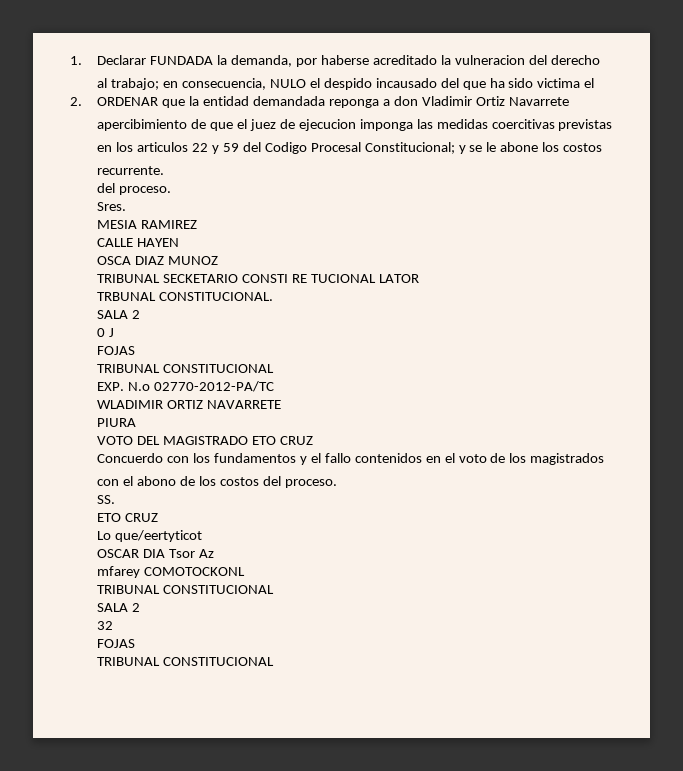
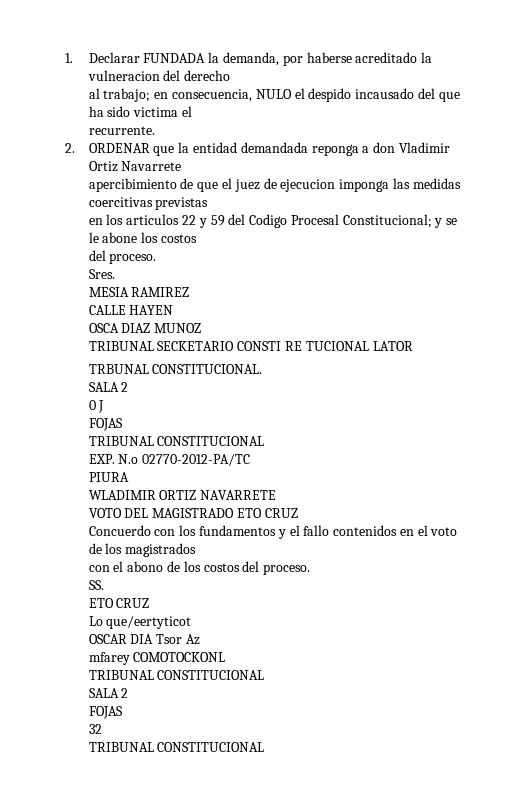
(595, 83) none -> [88,126,155,135] // recurrente.
[97,166,165,175] // recurrente. -> (197, 238) none
(275, 386) none -> [88,472,129,482] // PIURA
[97,418,137,427] // PIURA -> (277, 495) none
(141, 607) none -> [88,706,123,719] // FOJAS
[97,639,136,648] // FOJAS -> (102, 729) none

